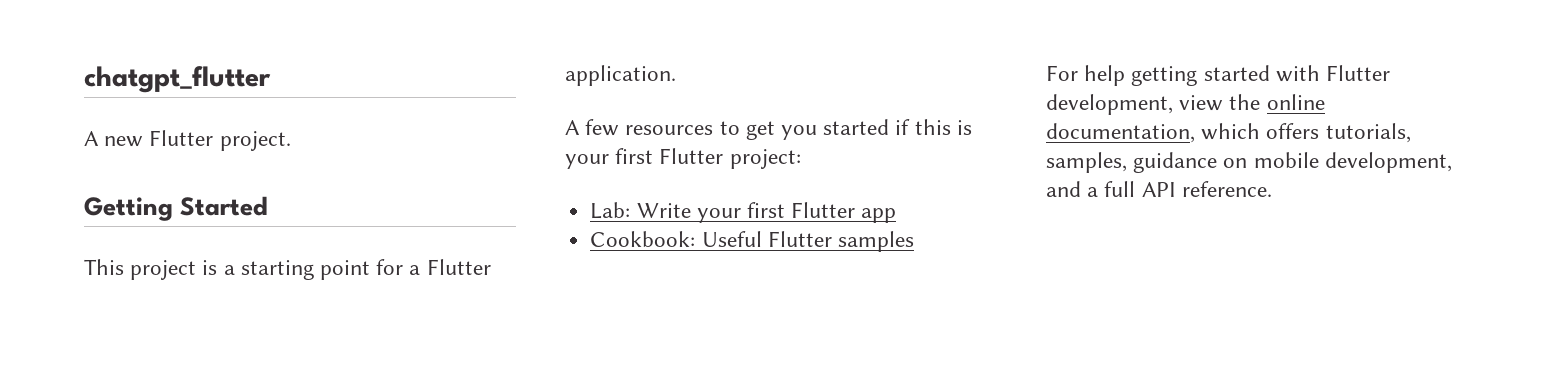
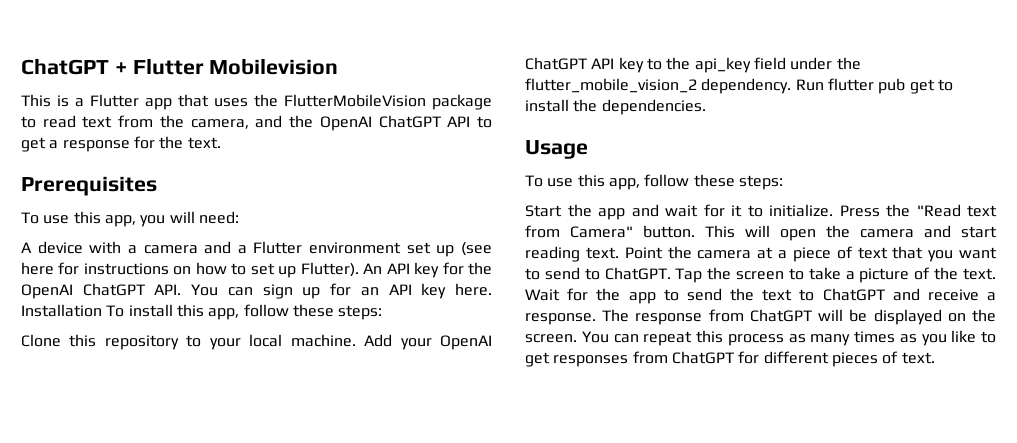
[84,66,271,93] [84,130,291,151] [84,196,269,221] [84,259,491,280] [565,65,676,86] [565,119,972,140] [565,148,801,169] [590,202,897,223] [590,231,914,252] [1046,65,1391,86] [1046,94,1325,115] [1046,123,1411,143] [1046,152,1452,173] [1046,181,1272,197] chatgpt_flutter // A new Flutter project. // Getting Started // This project is a starting point for a Flutter application. // A few resources to get you started if this is your first Flutter project: // Lab: Write your first Flutter app // Cookbook: Useful Flutter samples // For help getting started with Flutter development, view the online documentation, which offers tutorials, samples, guidance on mobile development, and a full API reference. -> [21,58,339,75] [21,94,492,110] [21,115,493,131] [21,136,221,152] [21,176,157,196] [21,211,239,227] [21,241,492,257] [21,262,492,278] [21,283,493,299] [21,304,383,320] [21,334,493,350] [525,57,861,73] [525,78,953,94] [525,99,706,115] [525,140,588,159] [525,174,783,190] [525,204,997,220] [525,225,997,241] [525,246,997,262] [525,267,997,283] [525,288,996,304] [525,309,996,325] [525,330,996,346] [525,351,935,367] ChatGPT + Flutter Mobilevision // This is a Flutter app that uses the FlutterMobileVision package to read text from the camera, and the OpenAI ChatGPT API to get a response for the text. // Prerequisites // To use this app, you will need: // A device with a camera and a Flutter environment set up (see here for instructions on how to set up Flutter). An API key for the OpenAI ChatGPT API. You can sign up for an API key here. Installation To install this app, follow these steps: // Clone this repository to your local machine. Add your OpenAI ChatGPT API key to the api_key field under the flutter_mobile_vision_2 dependency. Run flutter pub get to install the dependencies. // Usage // To use this app, follow these steps: // Start the app and wait for it to initialize. Press the "Read text from Camera" button. This will open the camera and start reading text. Point the camera at a piece of text that you want to send to ChatGPT. Tap the screen to take a picture of the text. Wait for the app to send the text to ChatGPT and receive a response. The response from ChatGPT will be displayed on the screen. You can repeat this process as many times as you like to get responses from ChatGPT for different pieces of text.

